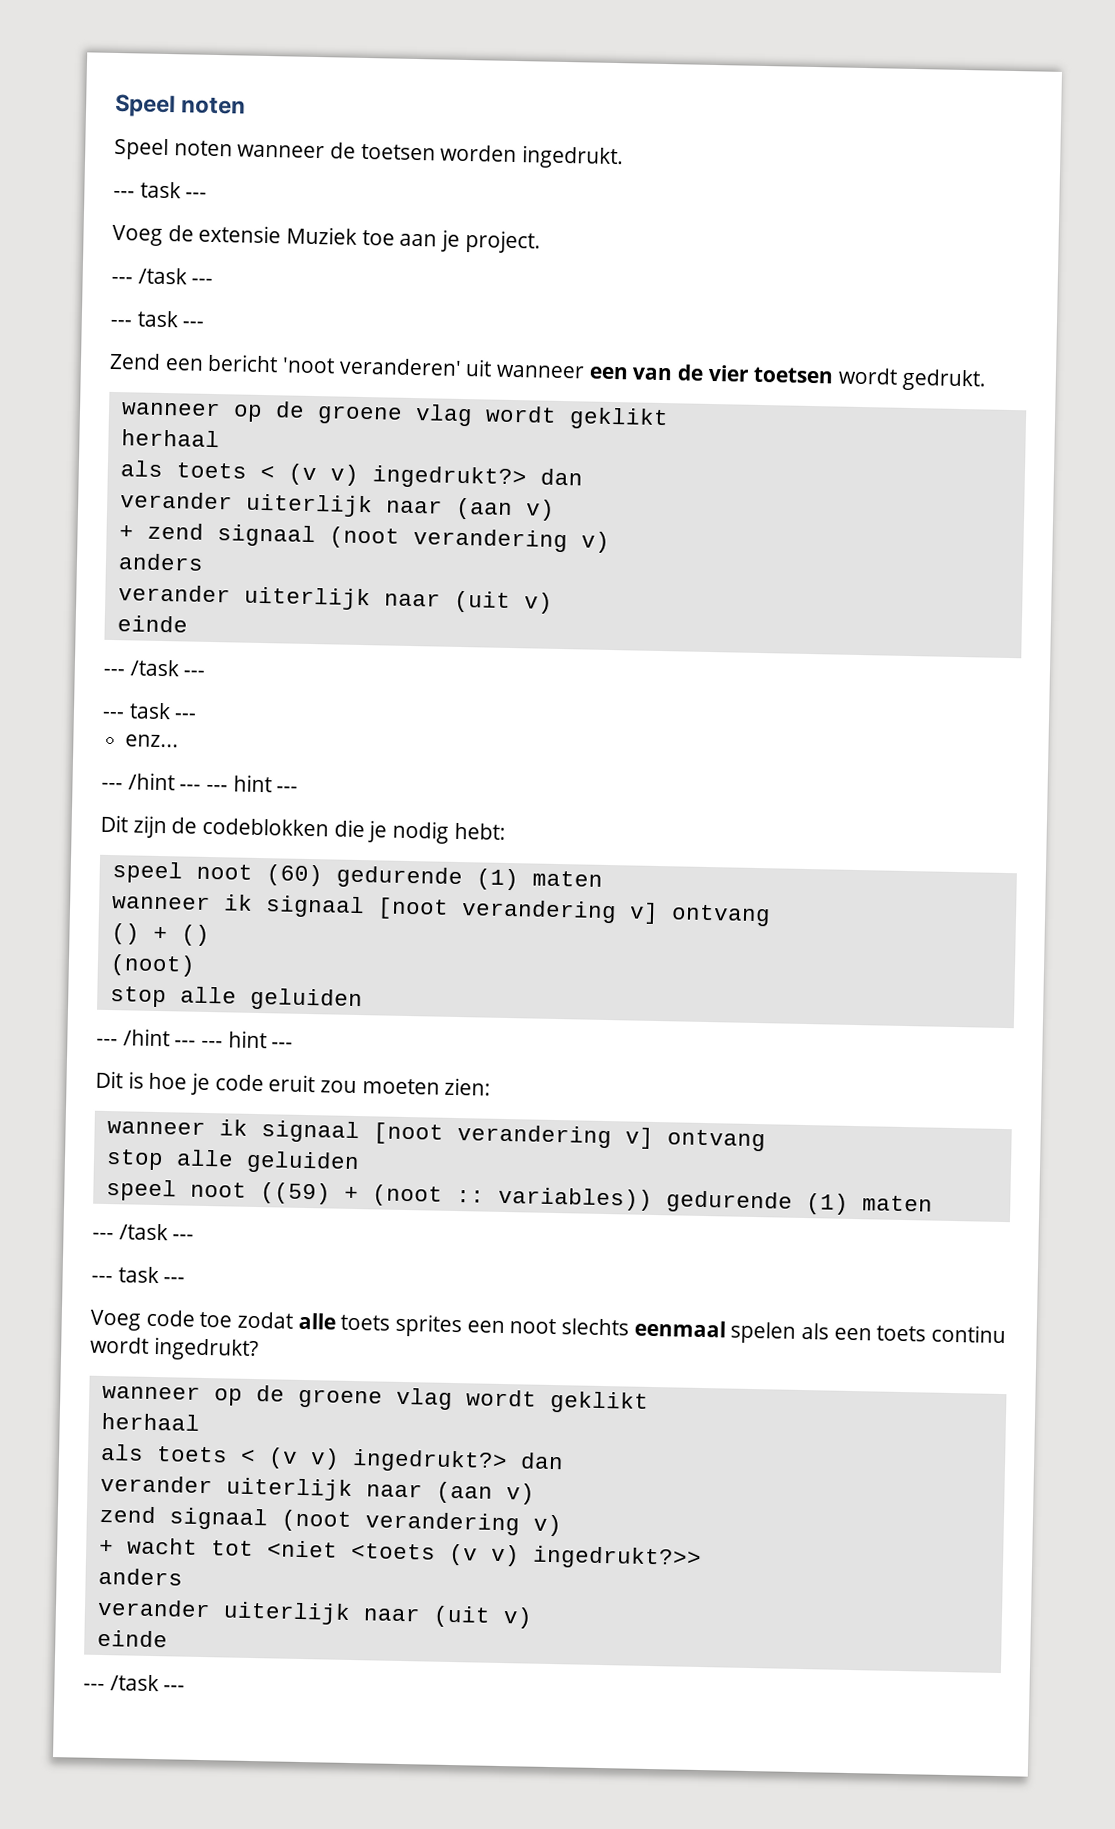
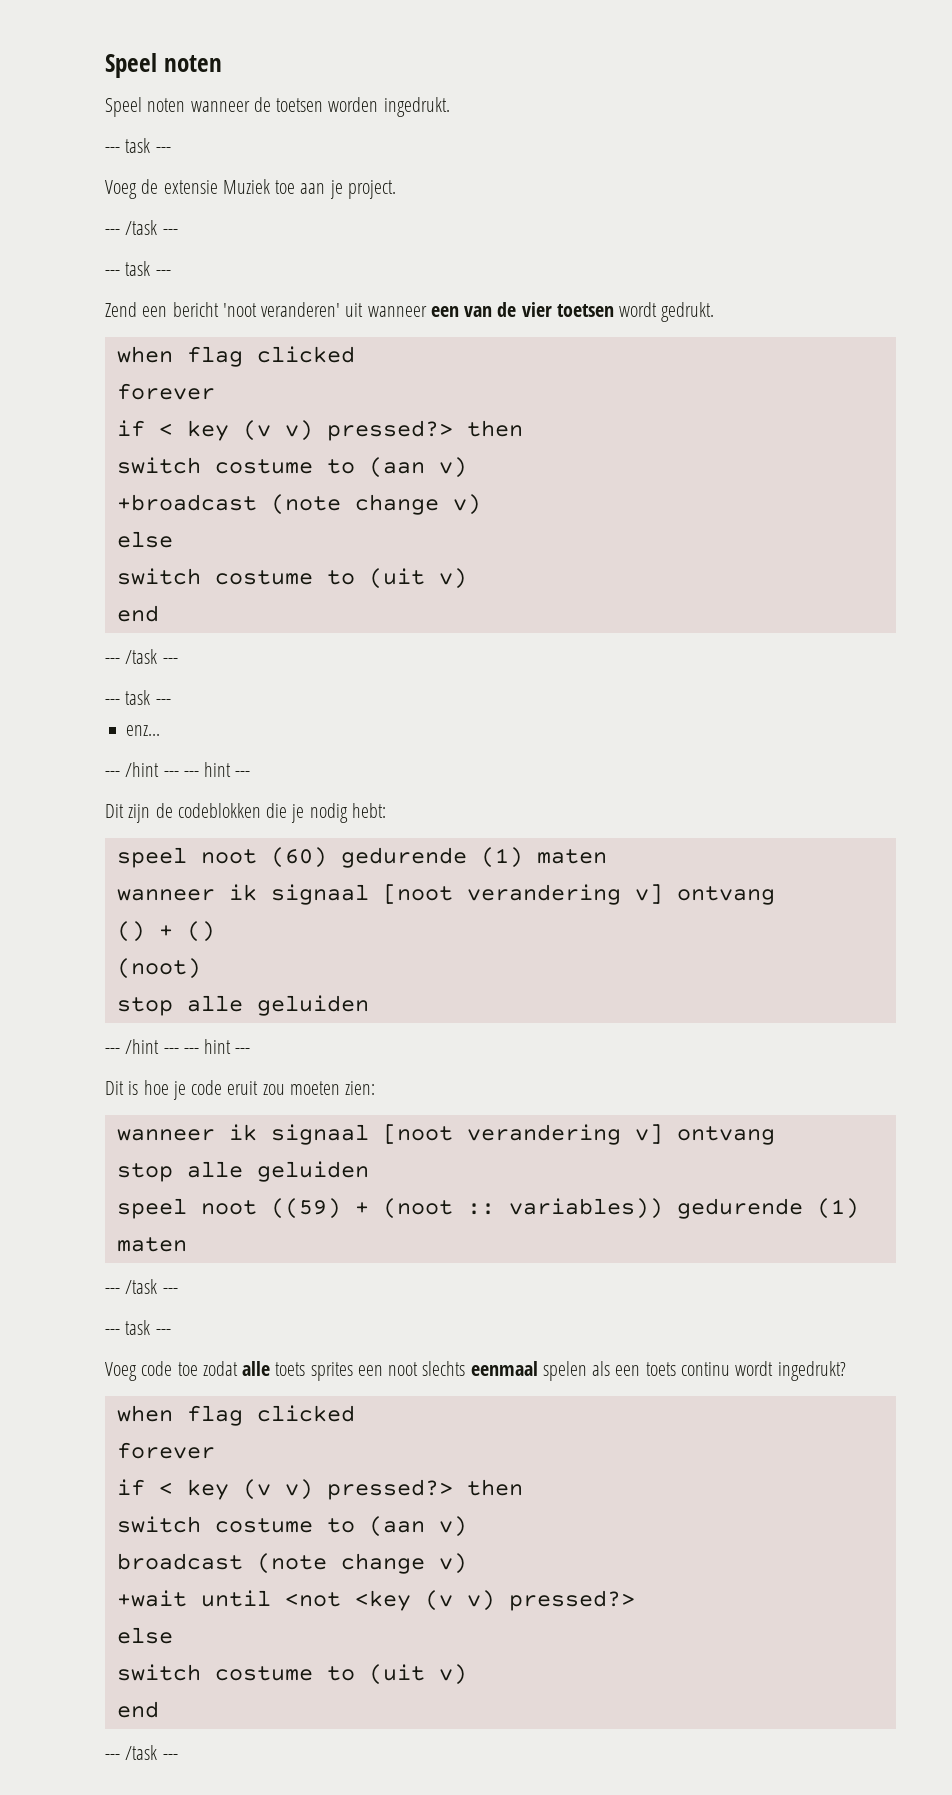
[120,401,669,431] [120,429,220,448] [119,460,583,490] [119,491,555,521] [118,522,610,553] [117,553,204,571] [117,584,553,614] [116,615,188,633] wanneer op de groene vlag wordt geklikt // herhaal // als toets < (v v) ingedrukt?> dan // verander uiterlijk naar (aan v) // + zend signaal (noot verandering v) // anders // verander uiterlijk naar (uit v) // einde -> [116,346,355,367] [116,383,215,400] [116,420,523,441] [116,457,467,478] [116,494,481,515] [116,531,173,548] [116,568,467,589] [116,605,159,622] when flag clicked // forever // if < key (v v) pressed?> then // switch costume to (aan v) // +broadcast (note change v) // else // switch costume to (uit v) // end
[101,1384,649,1414] [100,1412,200,1431] [99,1443,564,1474] [99,1474,535,1505] [98,1505,562,1537] [98,1537,702,1571] [97,1567,183,1586] [96,1598,533,1629] [96,1629,168,1648] wanneer op de groene vlag wordt geklikt // herhaal // als toets < (v v) ingedrukt?> dan // verander uiterlijk naar (aan v) // zend signaal (noot verandering v) // + wacht tot <niet <toets (v v) ingedrukt?>> // anders // verander uiterlijk naar (uit v) // einde -> [116,1405,355,1426] [116,1442,215,1459] [116,1479,523,1500] [116,1516,467,1537] [116,1553,467,1574] [116,1590,635,1611] [116,1627,173,1644] [116,1664,467,1685] [116,1701,159,1718] when flag clicked // forever // if < key (v v) pressed?> then // switch costume to (aan v) // broadcast (note change v) // +wait until <not <key (v v) pressed?> // else // switch costume to (uit v) // end

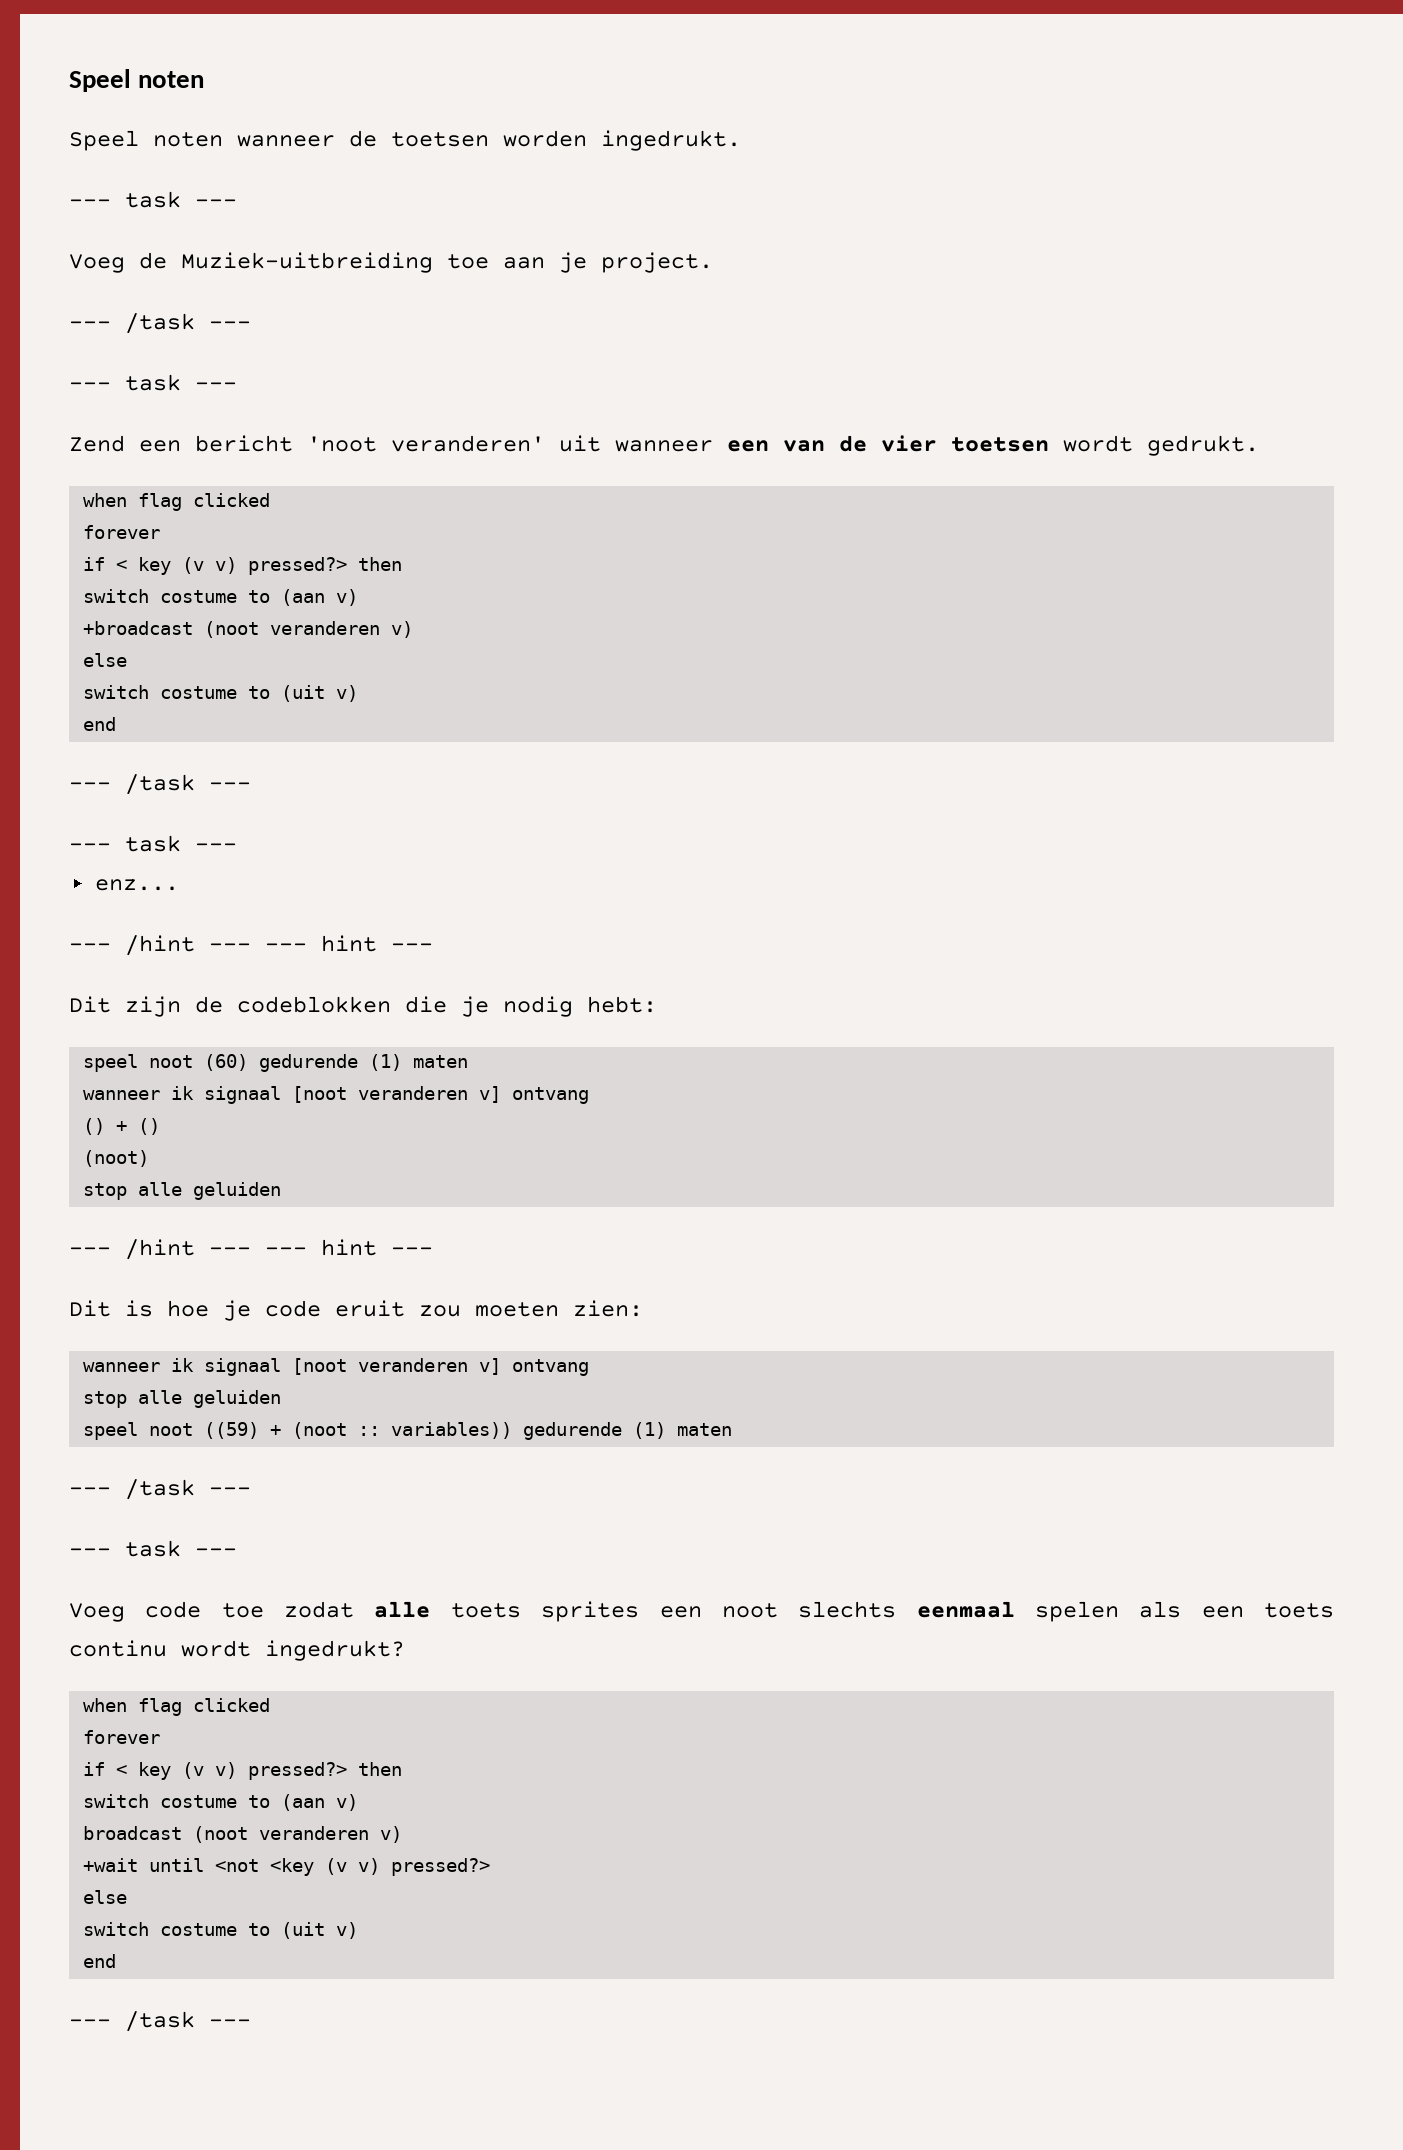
[163,179,270,194] extensie Muziek -> [181,252,433,273] Muziek-uitbreiding
[270,494,439,515] (note change -> [204,621,381,638] (noot veranderen
[466,884,621,905] verandering -> [358,1086,469,1100] veranderen
[466,1124,621,1145] verandering -> [358,1358,469,1372] veranderen
[256,1553,425,1574] (note change -> [193,1826,370,1843] (noot veranderen

